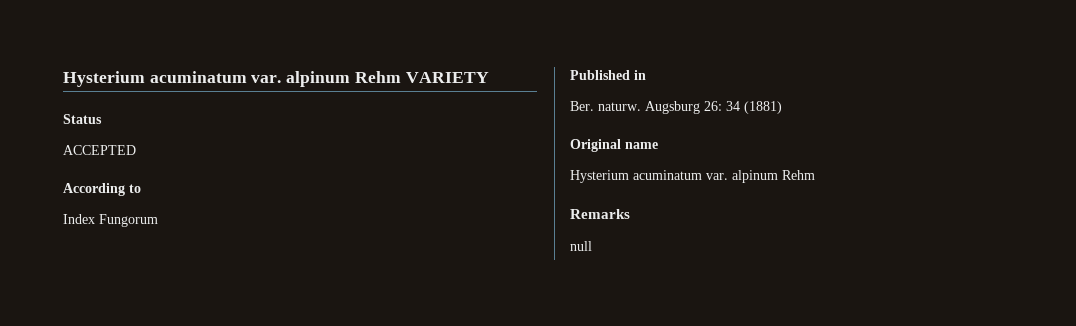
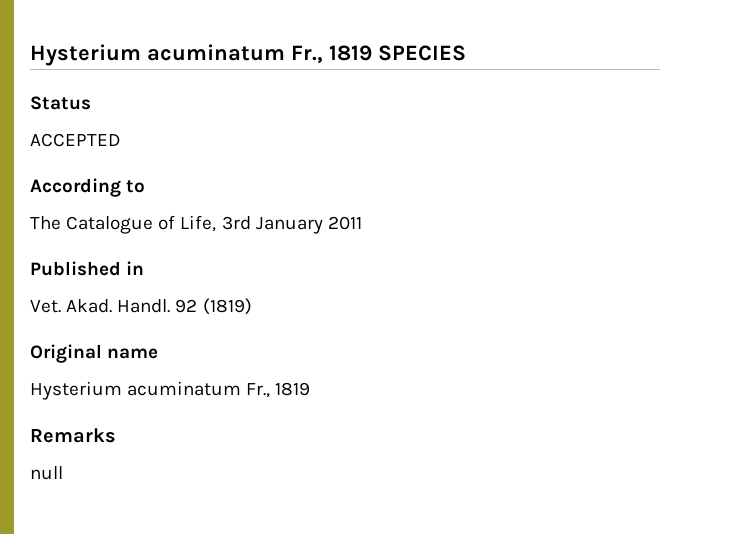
[63,71,489,87] Hysterium acuminatum var. alpinum Rehm VARIETY -> [30,44,466,66] Hysterium acuminatum Fr., 1819 SPECIES
[63,214,158,227] [570,70,646,80] [570,101,782,114] Index Fungorum // Published in // Ber. naturw. Augsburg 26: 34 (1881) -> [30,215,362,234] [30,261,145,276] [30,298,252,315] The Catalogue of Life, 3rd January 2011 // Published in // Vet. Akad. Handl. 92 (1819)
[706,170,815,183] var. alpinum Rehm -> [246,382,311,398] Fr., 1819

